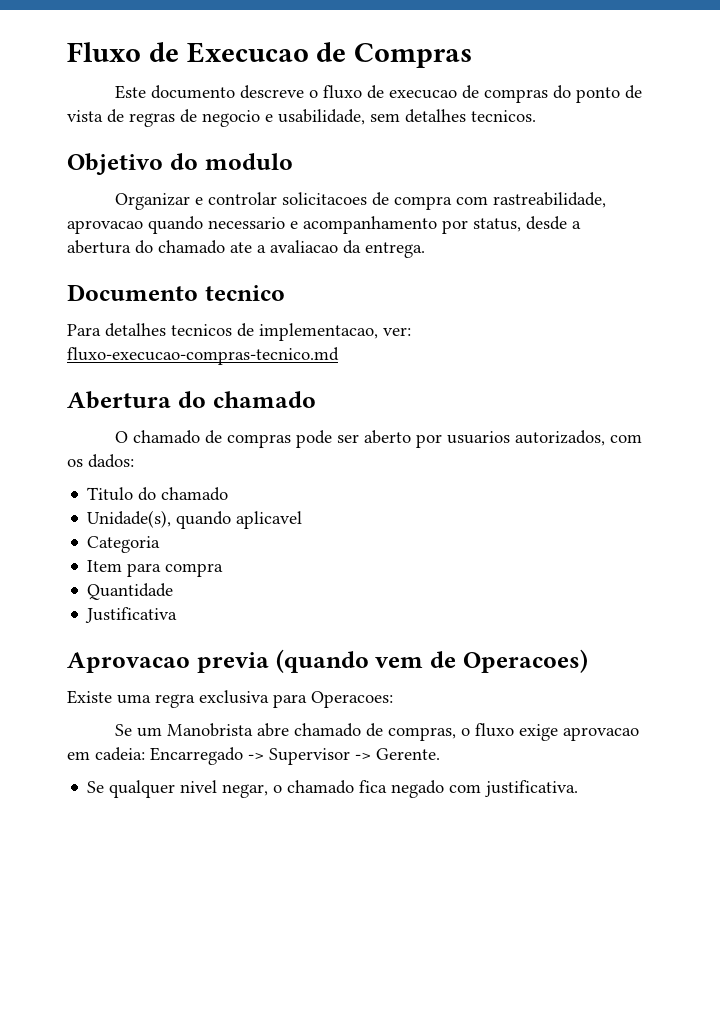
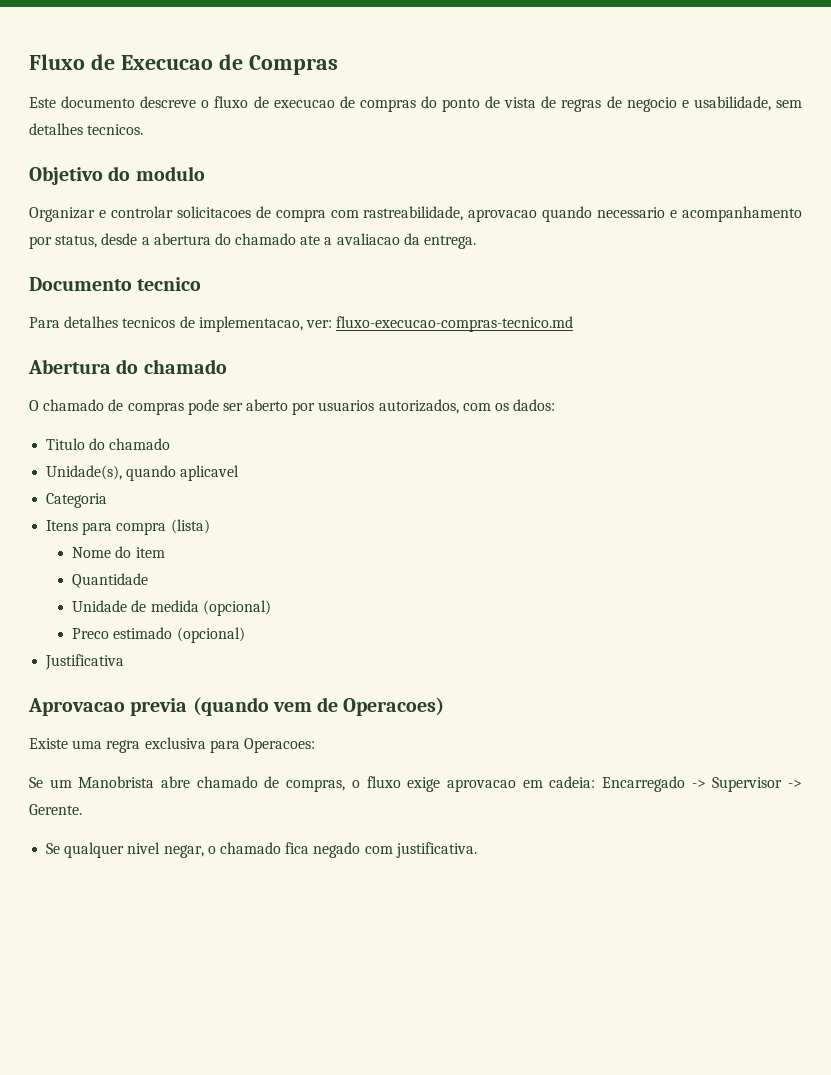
[87,560,123,572] Item -> [46,520,79,531] Itens
[87,583,174,600] // Quantidade -> [170,519,210,534] [72,546,165,558] [72,573,149,588] [72,600,271,616] [72,627,245,643] (lista) // Nome do item // Quantidade // Unidade de medida (opcional) // Preco estimado (opcional)

